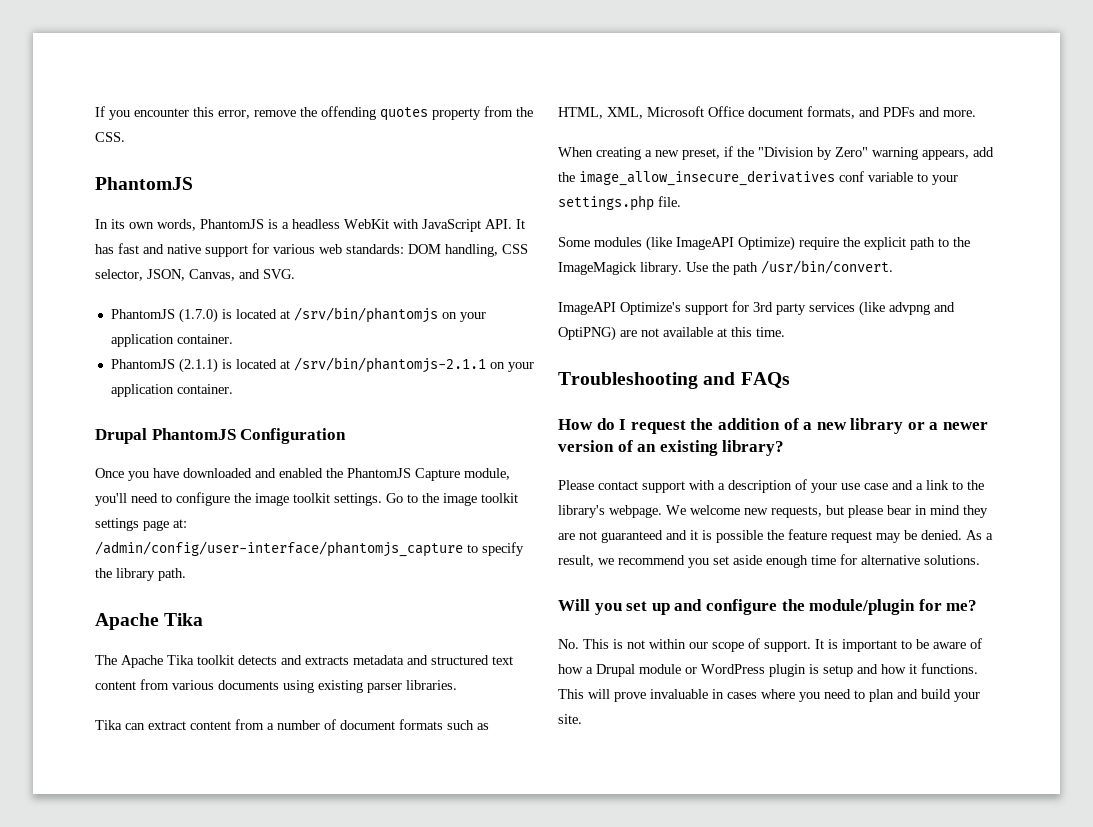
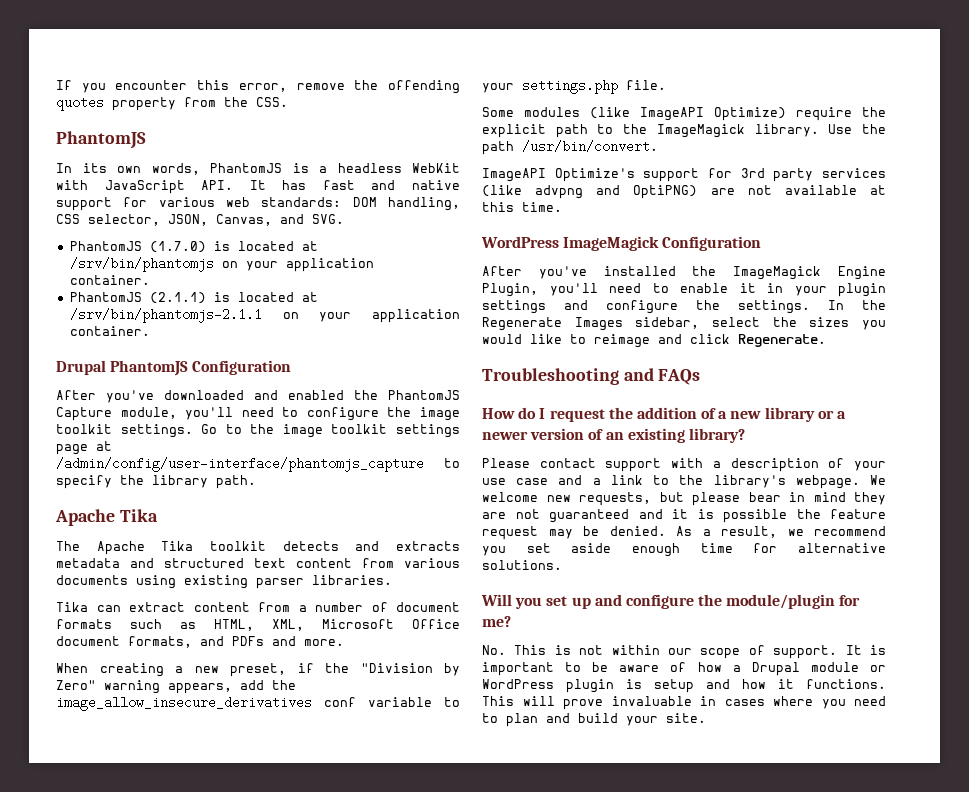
[95,468,179,481] Once you have -> [56,390,154,403] After you've
[173,519,187,528] at: -> [96,441,112,451] at
(785, 332) none -> [481,236,762,251] [482,266,886,280] [482,283,886,297] [482,300,886,314] [482,317,886,331] [482,334,826,348] // WordPress ImageMagick Configuration // After you've installed the ImageMagick Engine Plugin, you'll need to enable it in your plugin settings and configure the settings. In the Regenerate Images sidebar, select the sizes you would like to reimage and click Regenerate.

